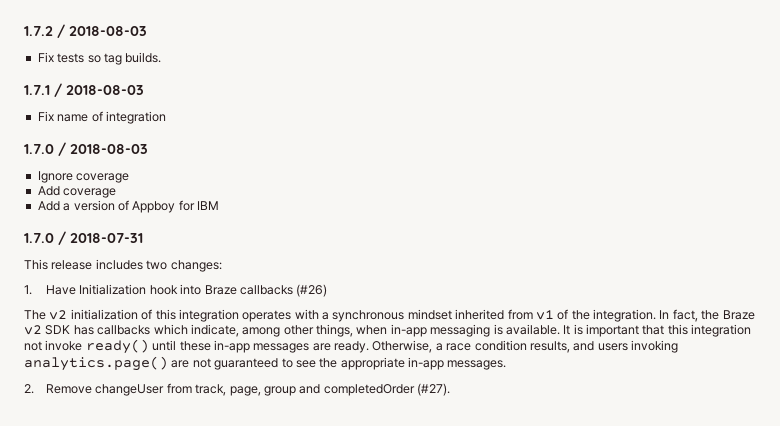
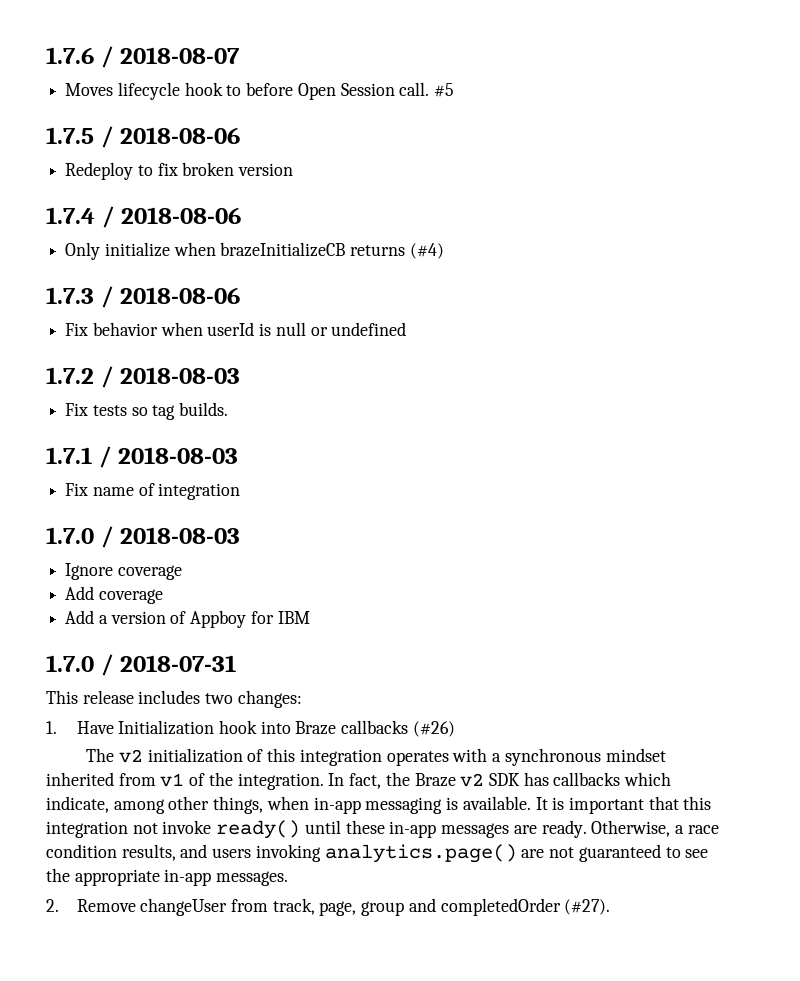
(24, 31) none -> [46,46,241,68] [65,82,455,100] [46,126,241,148] [65,162,294,180] [46,206,242,228] [65,242,444,260] [46,286,241,308] [65,322,407,336] 1.7.6 / 2018-08-07 // Moves lifecycle hook to before Open Session call. #5 // 1.7.5 / 2018-08-06 // Redeploy to fix broken version // 1.7.4 / 2018-08-06 // Only initialize when brazeInitializeCB returns (#4) // 1.7.3 / 2018-08-06 // Fix behavior when userId is null or undefined //

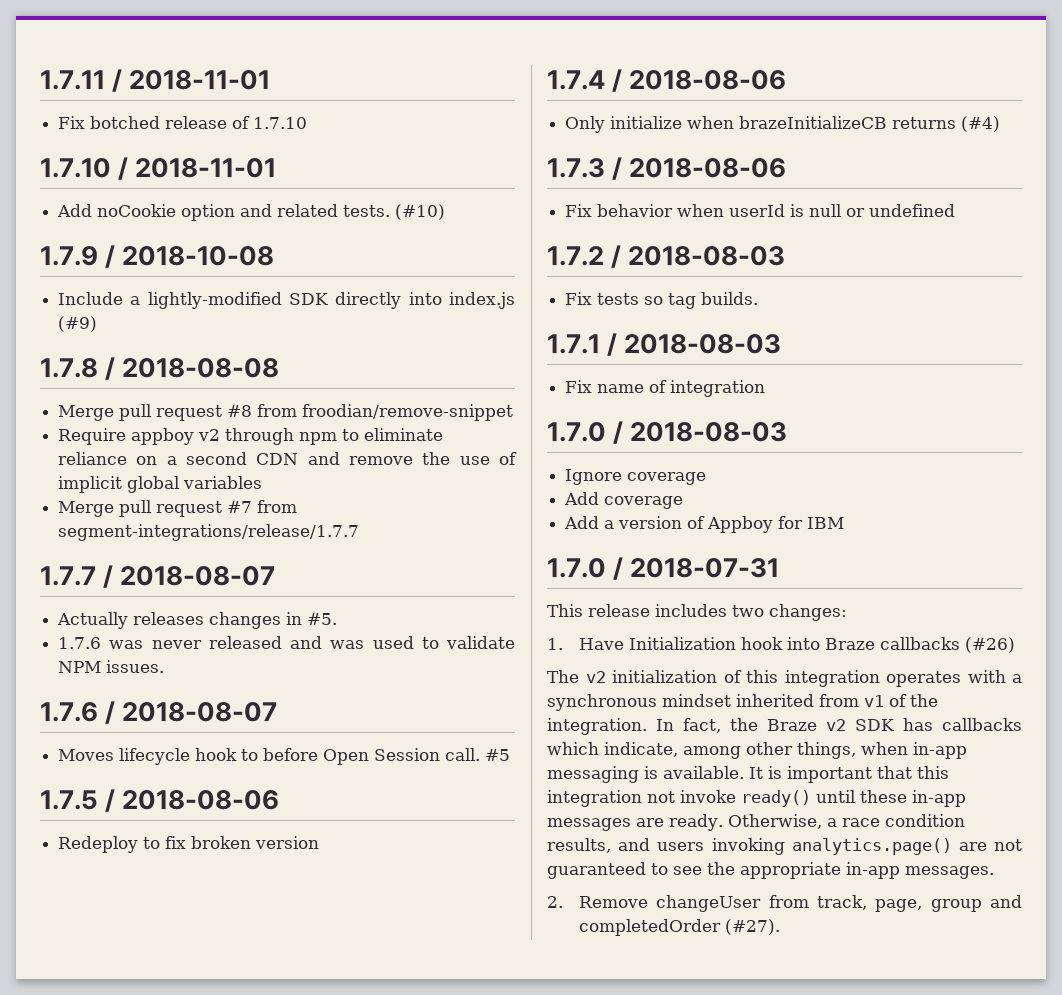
(46, 55) none -> [40,69,271,92] [58,116,308,129] [40,157,277,180] [57,204,446,221] [40,245,275,268] [58,292,515,309] [58,316,98,332] [40,357,280,380] [58,404,514,421] [58,428,444,445] [58,452,517,465] [58,476,263,493] [58,500,298,517] [58,524,360,541] [40,565,276,588] [57,612,338,629] [58,636,515,649] [58,660,165,673] 1.7.11 / 2018-11-01 // Fix botched release of 1.7.10 // 1.7.10 / 2018-11-01 // Add noCookie option and related tests. (#10) // 1.7.9 / 2018-10-08 // Include a lightly-modified SDK directly into index.js (#9) // 1.7.8 / 2018-08-08 // Merge pull request #8 from froodian/remove-snippet // Require appboy v2 through npm to eliminate reliance on a second CDN and remove the use of implicit global variables // Merge pull request #7 from segment-integrations/release/1.7.7 // 1.7.7 / 2018-08-07 // Actually releases changes in #5. // 1.7.6 was never released and was used to validate NPM issues. //

